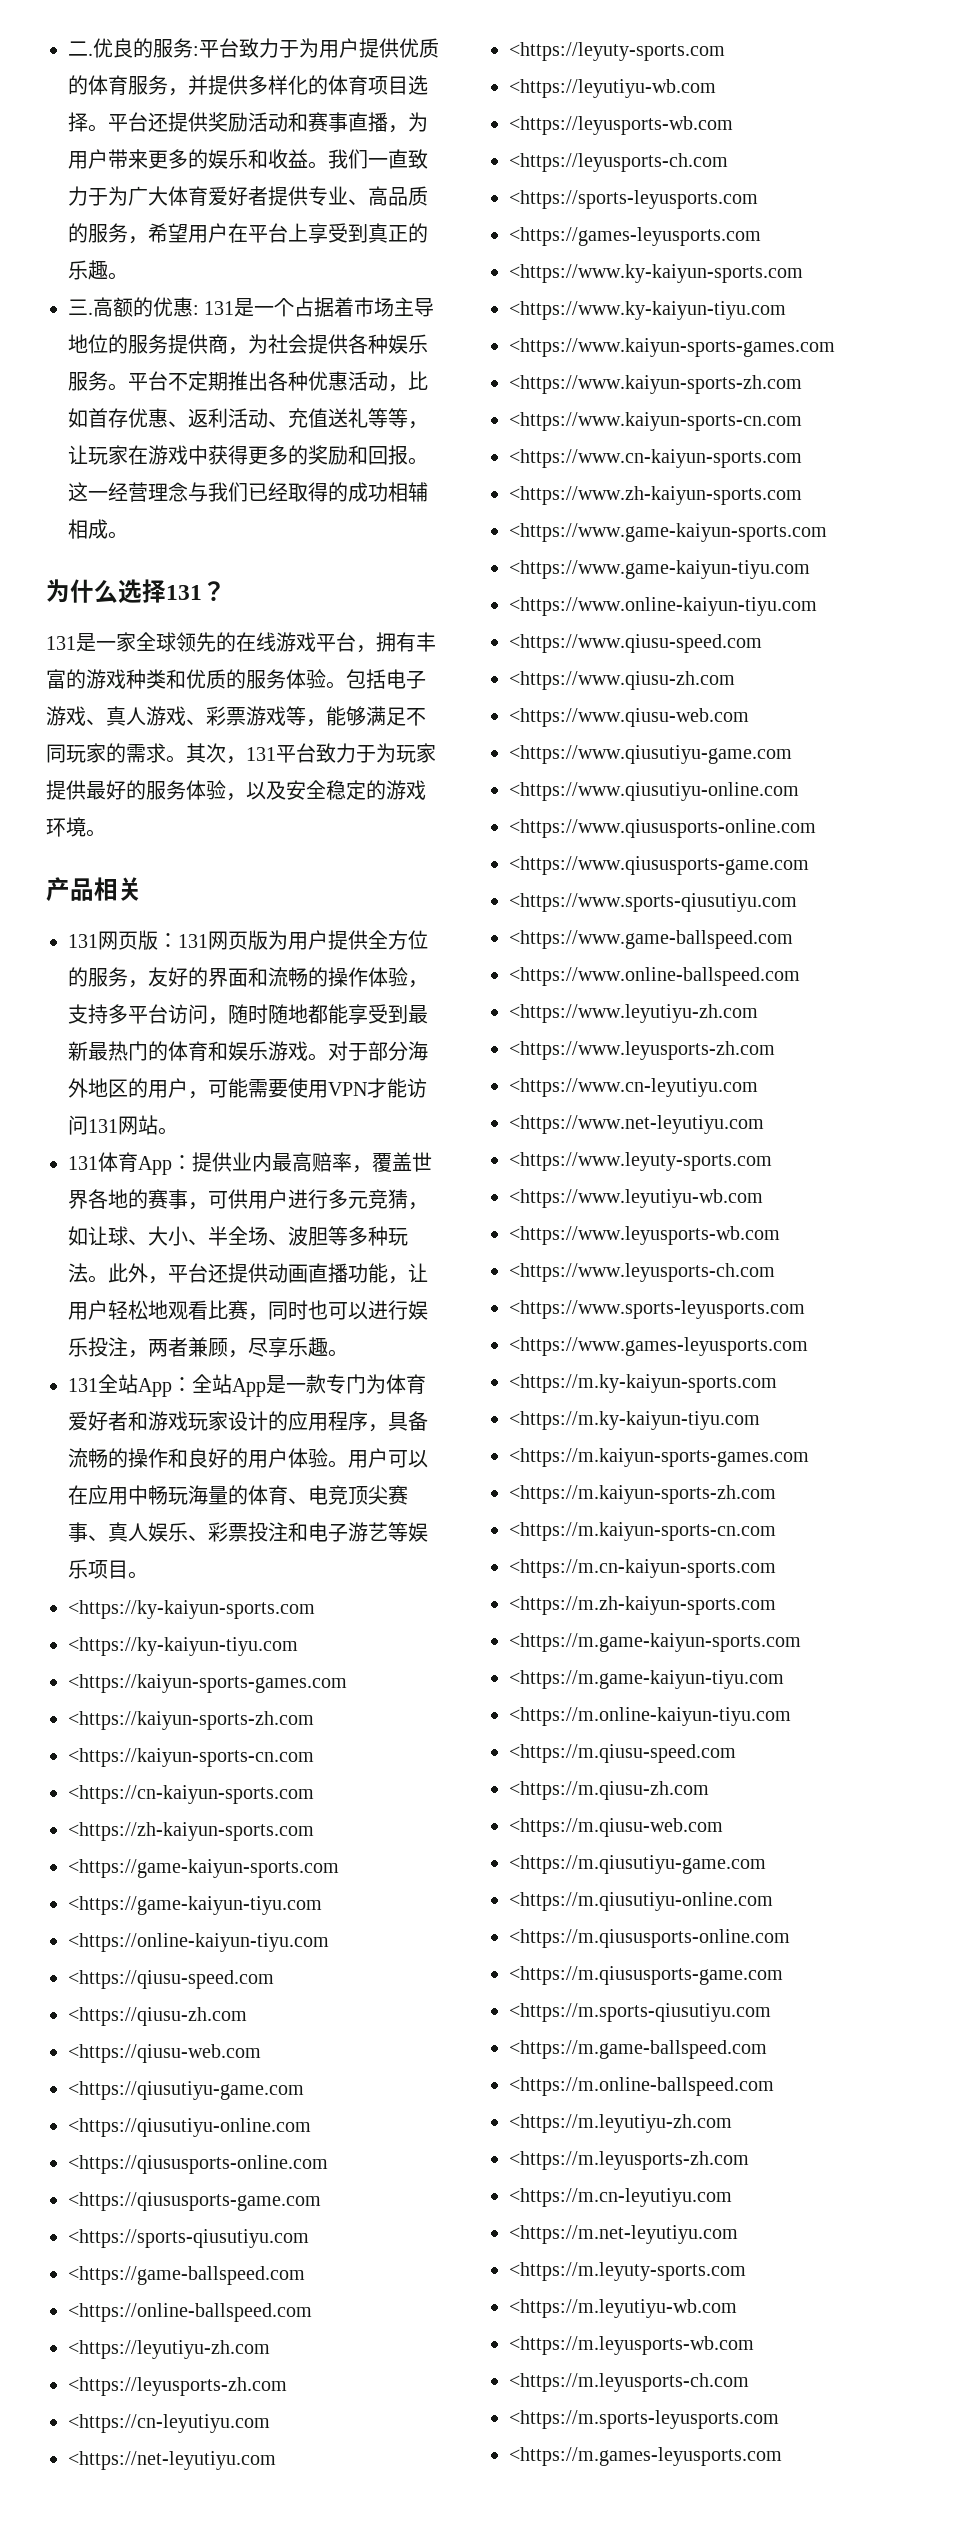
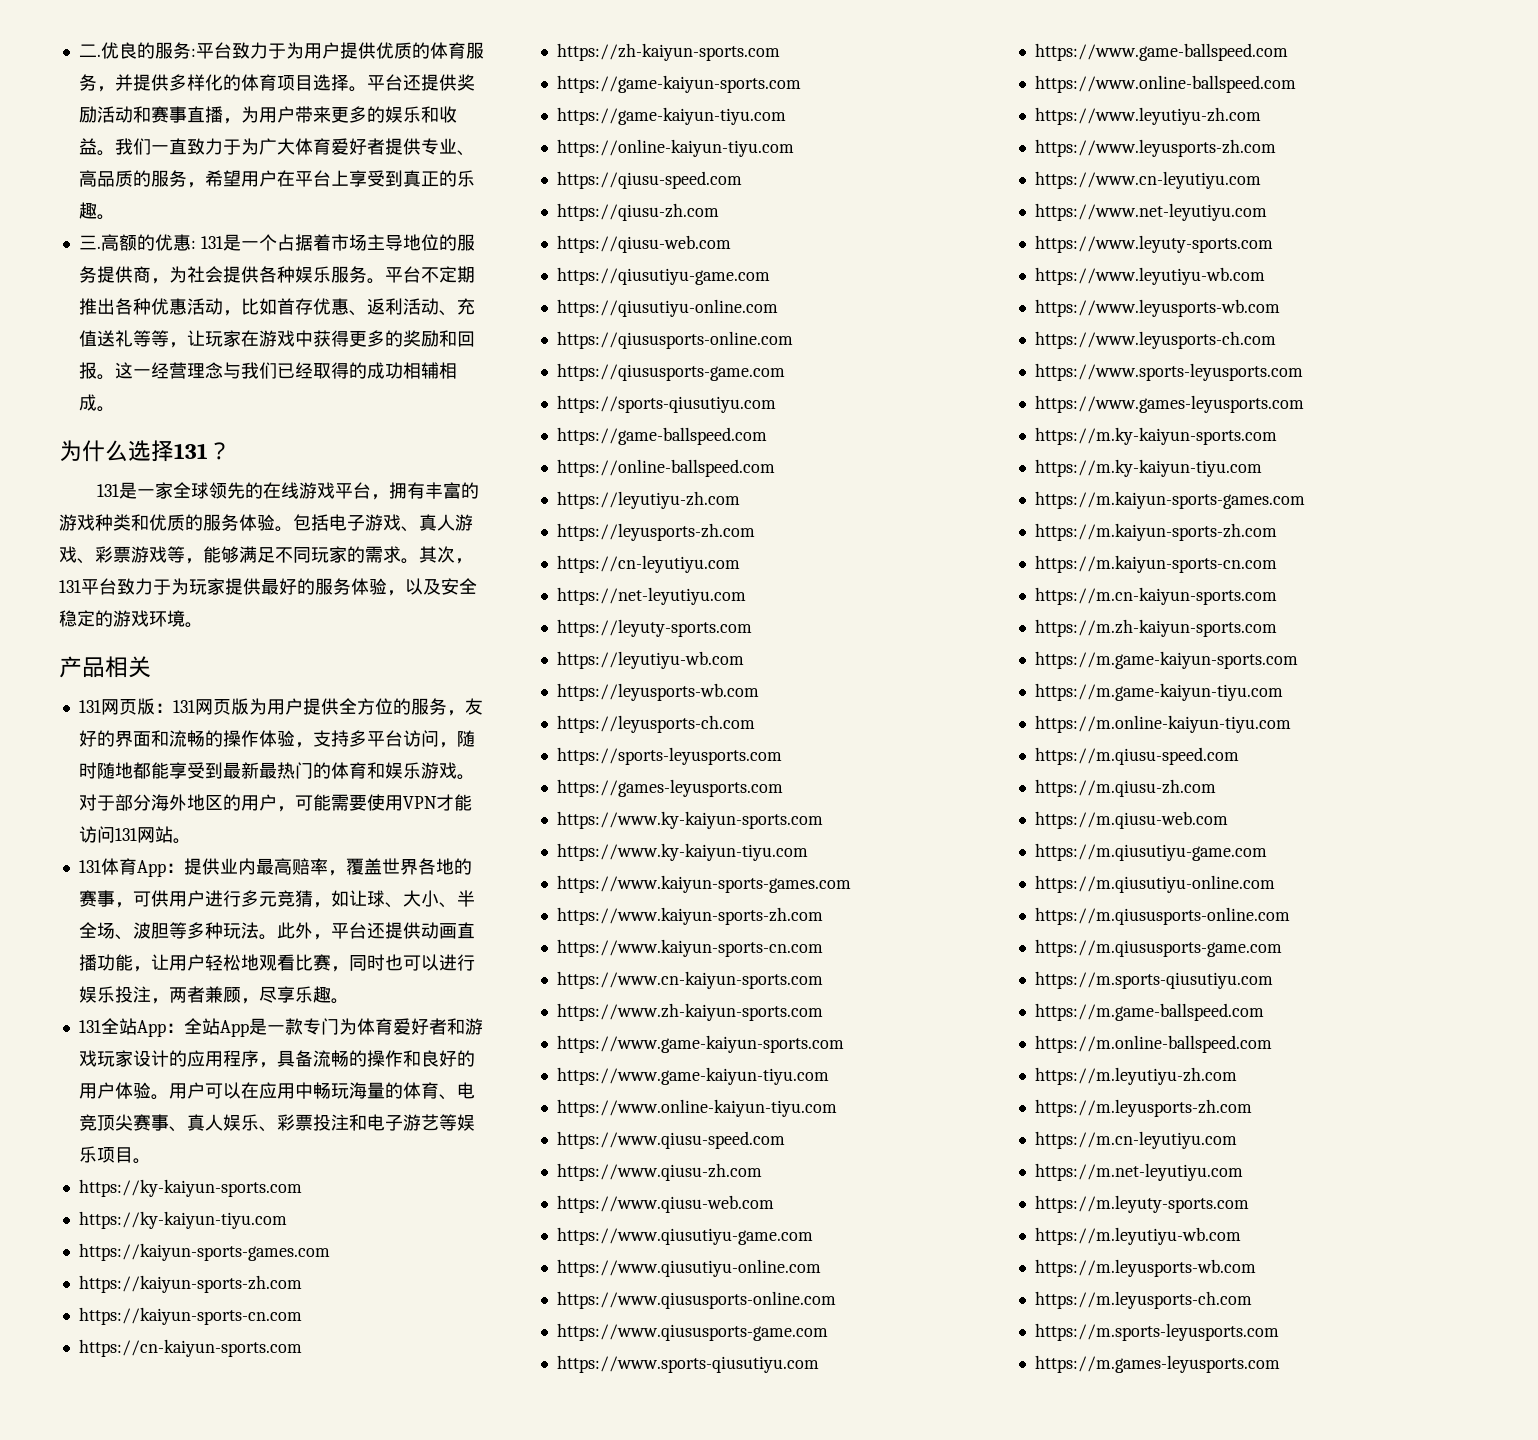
[68,1600,315,1619] [68,1637,298,1656] [68,1674,347,1693] [68,1711,314,1730] [68,1748,314,1767] [68,1785,314,1804] [68,1822,314,1841] [68,1859,339,1878] [68,1896,322,1915] [68,1933,329,1952] [68,1970,274,1989] [68,2007,247,2026] [68,2044,261,2063] [68,2081,304,2100] [68,2118,311,2137] [68,2155,328,2174] [68,2192,321,2211] [68,2229,309,2248] [68,2266,305,2285] [68,2303,312,2322] [68,2340,270,2359] [68,2377,287,2396] [68,2414,270,2433] [68,2451,276,2470] [509,42,725,61] [509,79,716,98] [509,116,733,135] [509,153,728,172] [509,190,758,209] [509,227,761,246] [509,264,803,283] [509,301,786,320] [509,338,835,357] [509,375,802,394] [509,412,802,431] [509,449,802,468] [509,486,802,505] [509,523,827,542] [509,560,810,579] [509,597,817,616] [509,634,762,653] [509,671,735,690] [509,708,749,727] [509,745,792,764] [509,782,799,801] [509,819,816,838] [509,856,809,875] [509,893,797,912] [509,930,793,949] [509,967,800,986] [509,1004,758,1023] [509,1041,775,1060] [509,1078,758,1097] [509,1115,764,1134] [509,1152,772,1171] [509,1189,763,1208] [509,1226,780,1245] [509,1263,775,1282] [509,1300,805,1319] [509,1337,808,1356] [509,1374,777,1393] [509,1411,760,1430] [509,1448,809,1467] [509,1485,776,1504] [509,1522,776,1541] [509,1559,776,1578] [509,1596,776,1615] [509,1633,801,1652] [509,1670,784,1689] [509,1707,791,1726] [509,1744,736,1763] [509,1781,709,1800] [509,1818,723,1837] [509,1855,766,1874] [509,1892,773,1911] [509,1929,790,1948] [509,1966,783,1985] [509,2003,771,2022] [509,2040,767,2059] [509,2077,774,2096] [509,2114,732,2133] [509,2151,749,2170] [509,2188,732,2207] [509,2225,738,2244] [509,2262,746,2281] [509,2299,737,2318] [509,2336,754,2355] [509,2373,749,2392] [509,2410,779,2429] [509,2447,782,2466] <https://ky-kaiyun-sports.com // <https://ky-kaiyun-tiyu.com // <https://kaiyun-sports-games.com // <https://kaiyun-sports-zh.com // <https://kaiyun-sports-cn.com // <https://cn-kaiyun-sports.com // <https://zh-kaiyun-sports.com // <https://game-kaiyun-sports.com // <https://game-kaiyun-tiyu.com // <https://online-kaiyun-tiyu.com // <https://qiusu-speed.com // <https://qiusu-zh.com // <https://qiusu-web.com // <https://qiusutiyu-game.com // <https://qiusutiyu-online.com // <https://qiususports-online.com // <https://qiususports-game.com // <https://sports-qiusutiyu.com // <https://game-ballspeed.com // <https://online-ballspeed.com // <https://leyutiyu-zh.com // <https://leyusports-zh.com // <https://cn-leyutiyu.com // <https://net-leyutiyu.com // <https://leyuty-sports.com // <https://leyutiyu-wb.com // <https://leyusports-wb.com // <https://leyusports-ch.com // <https://sports-leyusports.com // <https://games-leyusports.com // <https://www.ky-kaiyun-sports.com // <https://www.ky-kaiyun-tiyu.com // <https://www.kaiyun-sports-games.com // <https://www.kaiyun-sports-zh.com // <https://www.kaiyun-sports-cn.com // <https://www.cn-kaiyun-sports.com // <https://www.zh-kaiyun-sports.com // <https://www.game-kaiyun-sports.com // <https://www.game-kaiyun-tiyu.com // <https://www.online-kaiyun-tiyu.com // <https://www.qiusu-speed.com // <https://www.qiusu-zh.com // <https://www.qiusu-web.com // <https://www.qiusutiyu-game.com // <https://www.qiusutiyu-online.com // <https://www.qiususports-online.com // <https://www.qiususports-game.com // <https://www.sports-qiusutiyu.com // <https://www.game-ballspeed.com // <https://www.online-ballspeed.com // <https://www.leyutiyu-zh.com // <https://www.leyusports-zh.com // <https://www.cn-leyutiyu.com // <https://www.net-leyutiyu.com // <https://www.leyuty-sports.com // <https://www.leyutiyu-wb.com // <https://www.leyusports-wb.com // <https://www.leyusports-ch.com // <https://www.sports-leyusports.com // <https://www.games-leyusports.com // <https://m.ky-kaiyun-sports.com // <https://m.ky-kaiyun-tiyu.com // <https://m.kaiyun-sports-games.com // <https://m.kaiyun-sports-zh.com // <https://m.kaiyun-sports-cn.com // <https://m.cn-kaiyun-sports.com // <https://m.zh-kaiyun-sports.com // <https://m.game-kaiyun-sports.com // <https://m.game-kaiyun-tiyu.com // <https://m.online-kaiyun-tiyu.com // <https://m.qiusu-speed.com // <https://m.qiusu-zh.com // <https://m.qiusu-web.com // <https://m.qiusutiyu-game.com // <https://m.qiusutiyu-online.com // <https://m.qiususports-online.com // <https://m.qiususports-game.com // <https://m.sports-qiusutiyu.com // <https://m.game-ballspeed.com // <https://m.online-ballspeed.com // <https://m.leyutiyu-zh.com // <https://m.leyusports-zh.com // <https://m.cn-leyutiyu.com // <https://m.net-leyutiyu.com // <https://m.leyuty-sports.com // <https://m.leyutiyu-wb.com // <https://m.leyusports-wb.com // <https://m.leyusports-ch.com // <https://m.sports-leyusports.com // <https://m.games-leyusports.com -> [78,1179,302,1197] [78,1211,287,1229] [78,1243,330,1261] [78,1275,302,1293] [78,1307,302,1325] [78,1339,302,1357] [556,43,780,61] [556,75,801,93] [556,107,786,125] [556,139,794,157] [556,171,742,189] [556,203,719,221] [556,235,731,253] [556,267,770,285] [556,299,778,317] [556,331,793,349] [556,363,785,381] [556,395,776,413] [556,427,767,445] [556,459,775,477] [556,491,740,509] [556,523,755,541] [556,555,740,573] [556,587,746,605] [556,619,752,637] [556,651,744,669] [556,683,759,701] [556,715,755,733] [556,747,782,765] [556,779,783,797] [556,811,823,829] [556,843,808,861] [556,875,851,893] [556,907,823,925] [556,939,823,957] [556,971,823,989] [556,1003,823,1021] [556,1035,844,1053] [556,1067,829,1085] [556,1099,837,1117] [556,1131,785,1149] [556,1163,762,1181] [556,1195,774,1213] [556,1227,813,1245] [556,1259,821,1277] [556,1291,836,1309] [556,1323,828,1341] [556,1355,819,1373] [1034,43,1288,61] [1034,75,1296,93] [1034,107,1261,125] [1034,139,1276,157] [1034,171,1261,189] [1034,203,1267,221] [1034,235,1273,253] [1034,267,1265,285] [1034,299,1280,317] [1034,331,1276,349] [1034,363,1303,381] [1034,395,1304,413] [1034,427,1277,445] [1034,459,1262,477] [1034,491,1305,509] [1034,523,1277,541] [1034,555,1277,573] [1034,587,1277,605] [1034,619,1277,637] [1034,651,1298,669] [1034,683,1283,701] [1034,715,1291,733] [1034,747,1239,765] [1034,779,1216,797] [1034,811,1228,829] [1034,843,1267,861] [1034,875,1275,893] [1034,907,1290,925] [1034,939,1282,957] [1034,971,1273,989] [1034,1003,1264,1021] [1034,1035,1272,1053] [1034,1067,1237,1085] [1034,1099,1252,1117] [1034,1131,1237,1149] [1034,1163,1243,1181] [1034,1195,1249,1213] [1034,1227,1241,1245] [1034,1259,1256,1277] [1034,1291,1252,1309] [1034,1323,1279,1341] [1034,1355,1280,1373] https://ky-kaiyun-sports.com // https://ky-kaiyun-tiyu.com // https://kaiyun-sports-games.com // https://kaiyun-sports-zh.com // https://kaiyun-sports-cn.com // https://cn-kaiyun-sports.com // https://zh-kaiyun-sports.com // https://game-kaiyun-sports.com // https://game-kaiyun-tiyu.com // https://online-kaiyun-tiyu.com // https://qiusu-speed.com // https://qiusu-zh.com // https://qiusu-web.com // https://qiusutiyu-game.com // https://qiusutiyu-online.com // https://qiususports-online.com // https://qiususports-game.com // https://sports-qiusutiyu.com // https://game-ballspeed.com // https://online-ballspeed.com // https://leyutiyu-zh.com // https://leyusports-zh.com // https://cn-leyutiyu.com // https://net-leyutiyu.com // https://leyuty-sports.com // https://leyutiyu-wb.com // https://leyusports-wb.com // https://leyusports-ch.com // https://sports-leyusports.com // https://games-leyusports.com // https://www.ky-kaiyun-sports.com // https://www.ky-kaiyun-tiyu.com // https://www.kaiyun-sports-games.com // https://www.kaiyun-sports-zh.com // https://www.kaiyun-sports-cn.com // https://www.cn-kaiyun-sports.com // https://www.zh-kaiyun-sports.com // https://www.game-kaiyun-sports.com // https://www.game-kaiyun-tiyu.com // https://www.online-kaiyun-tiyu.com // https://www.qiusu-speed.com // https://www.qiusu-zh.com // https://www.qiusu-web.com // https://www.qiusutiyu-game.com // https://www.qiusutiyu-online.com // https://www.qiususports-online.com // https://www.qiususports-game.com // https://www.sports-qiusutiyu.com // https://www.game-ballspeed.com // https://www.online-ballspeed.com // https://www.leyutiyu-zh.com // https://www.leyusports-zh.com // https://www.cn-leyutiyu.com // https://www.net-leyutiyu.com // https://www.leyuty-sports.com // https://www.leyutiyu-wb.com // https://www.leyusports-wb.com // https://www.leyusports-ch.com // https://www.sports-leyusports.com // https://www.games-leyusports.com // https://m.ky-kaiyun-sports.com // https://m.ky-kaiyun-tiyu.com // https://m.kaiyun-sports-games.com // https://m.kaiyun-sports-zh.com // https://m.kaiyun-sports-cn.com // https://m.cn-kaiyun-sports.com // https://m.zh-kaiyun-sports.com // https://m.game-kaiyun-sports.com // https://m.game-kaiyun-tiyu.com // https://m.online-kaiyun-tiyu.com // https://m.qiusu-speed.com // https://m.qiusu-zh.com // https://m.qiusu-web.com // https://m.qiusutiyu-game.com // https://m.qiusutiyu-online.com // https://m.qiususports-online.com // https://m.qiususports-game.com // https://m.sports-qiusutiyu.com // https://m.game-ballspeed.com // https://m.online-ballspeed.com // https://m.leyutiyu-zh.com // https://m.leyusports-zh.com // https://m.cn-leyutiyu.com // https://m.net-leyutiyu.com // https://m.leyuty-sports.com // https://m.leyutiyu-wb.com // https://m.leyusports-wb.com // https://m.leyusports-ch.com // https://m.sports-leyusports.com // https://m.games-leyusports.com

